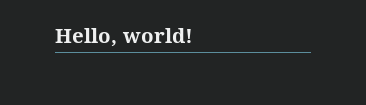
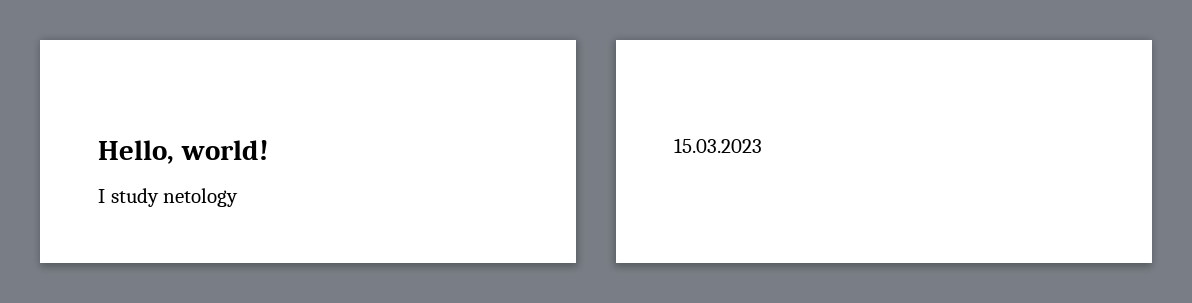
(193, 35) none -> [98,188,239,207] [674,138,762,153] // I study netology // 15.03.2023

